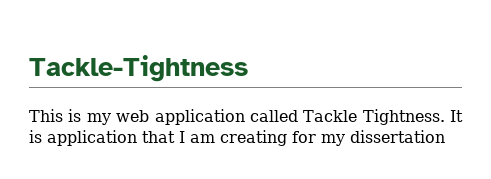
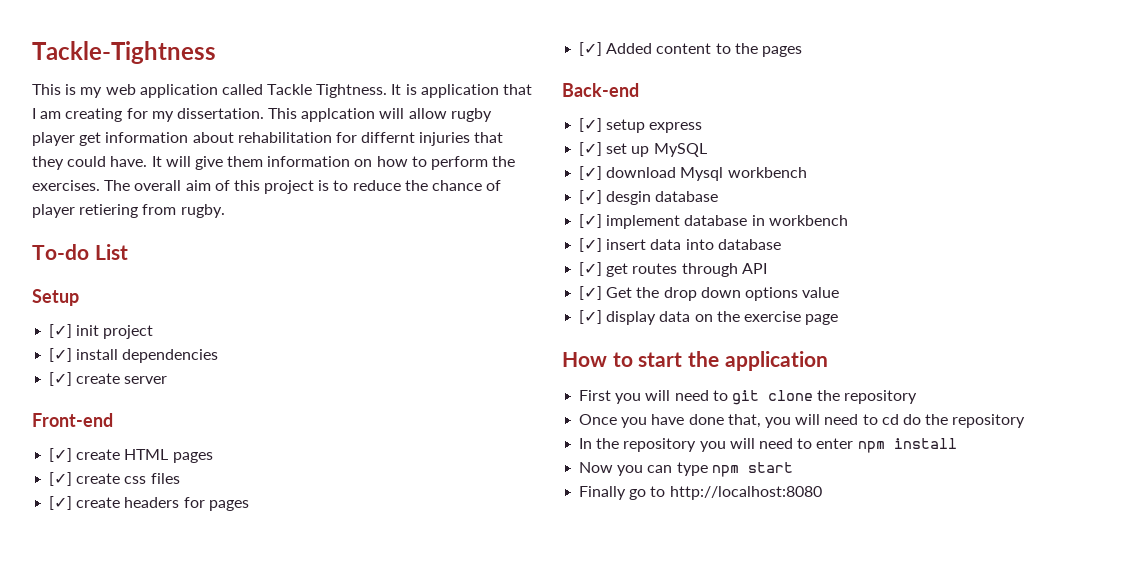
[350,130,445,143] dissertation -> [176,108,492,122] [32,132,504,146] [32,156,516,170] [32,180,502,194] [32,204,225,218] [32,244,128,260] [32,289,79,306] [49,324,154,339] [49,348,219,363] [49,372,168,386] [32,413,113,427] [49,448,213,463] [49,472,180,486] [49,496,249,511] [579,42,802,57] [562,83,639,97] [579,118,703,133] [579,142,707,157] [579,166,807,181] [579,190,719,205] [579,214,848,229] [579,238,781,252] [579,262,767,277] [579,286,840,301] [579,310,839,325] [562,351,828,371] [579,390,918,405] [579,414,1026,428] [579,438,957,453] [579,462,793,477] [579,486,822,500] dissertation. This applcation will allow rugby player get information about rehabilitation for differnt injuries that they could have. It will give them information on how to perform the exercises. The overall aim of this project is to reduce the chance of player retiering from rugby. // To-do List // Setup // [✓] init project // [✓] install dependencies // [✓] create server // Front-end // [✓] create HTML pages // [✓] create css files // [✓] create headers for pages // [✓] Added content to the pages // Back-end // [✓] setup express // [✓] set up MySQL // [✓] download Mysql workbench // [✓] desgin database // [✓] implement database in workbench // [✓] insert data into database // [✓] get routes through API // [✓] Get the drop down options value // [✓] display data on the exercise page // How to start the application // First you will need to git clone the repository // Once you have done that, you will need to cd do the repository // In the repository you will need to enter npm install // Now you can type npm start // Finally go to http://localhost:8080

